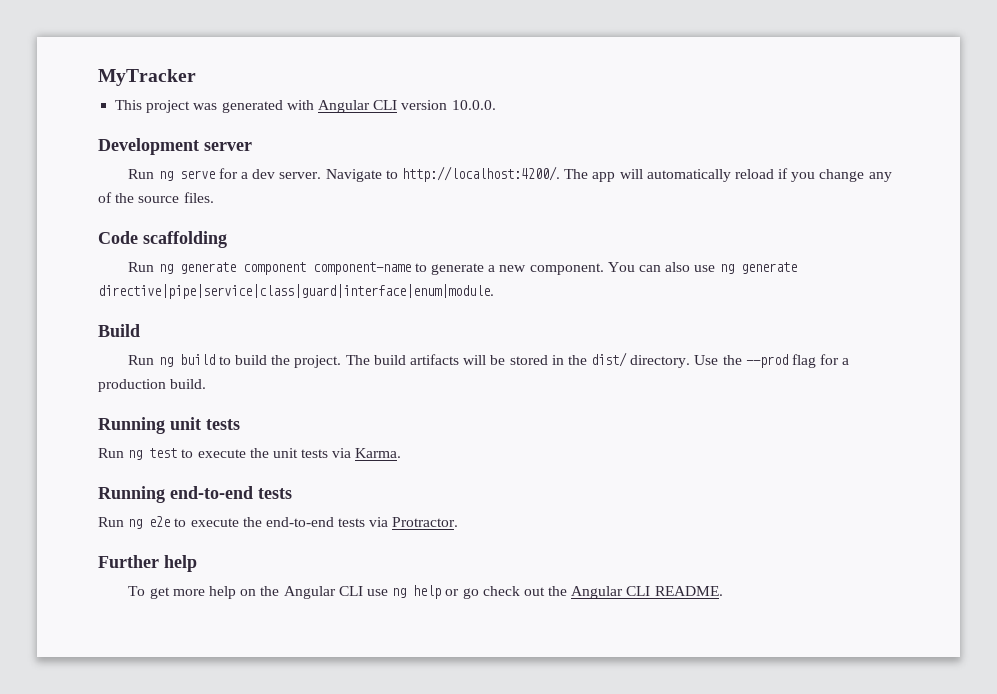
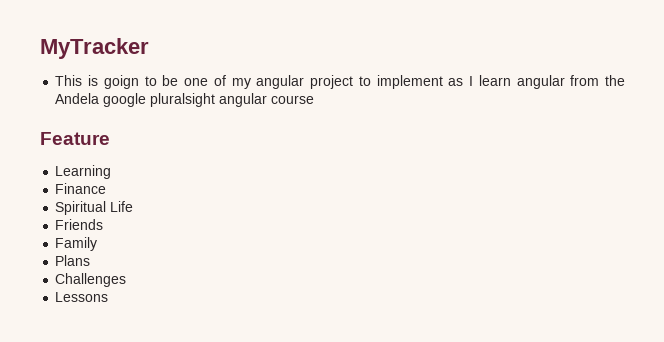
[146,100,496,113] [98,138,252,155] [128,166,892,182] [98,192,214,203] [98,231,227,248] [128,262,797,275] [98,284,494,299] [98,324,140,337] [128,352,850,368] [98,379,207,392] [98,417,240,434] [98,448,402,460] [98,486,292,503] [98,516,459,529] [98,555,197,572] [128,585,723,599] project was generated with Angular CLI version 10.0.0. // Development server // Run ng serve for a dev server. Navigate to http://localhost:4200/. The app will automatically reload if you change any of the source files. // Code scaffolding // Run ng generate component component-name to generate a new component. You can also use ng generate directive|pipe|service|class|guard|interface|enum|module. // Build // Run ng build to build the project. The build artifacts will be stored in the dist/ directory. Use the --prod flag for a production build. // Running unit tests // Run ng test to execute the unit tests via Karma. // Running end-to-end tests // Run ng e2e to execute the end-to-end tests via Protractor. // Further help // To get more help on the Angular CLI use ng help or go check out the Angular CLI README. -> [88,75,626,89] [55,93,315,107] [40,132,110,145] [55,165,112,179] [55,183,107,194] [55,201,134,215] [55,219,104,230] [55,237,98,251] [55,255,91,266] [55,273,127,287] [55,292,109,302] is goign to be one of my angular project to implement as I learn angular from the Andela google pluralsight angular course // Feature // Learning // Finance // Spiritual Life // Friends // Family // Plans // Challenges // Lessons

